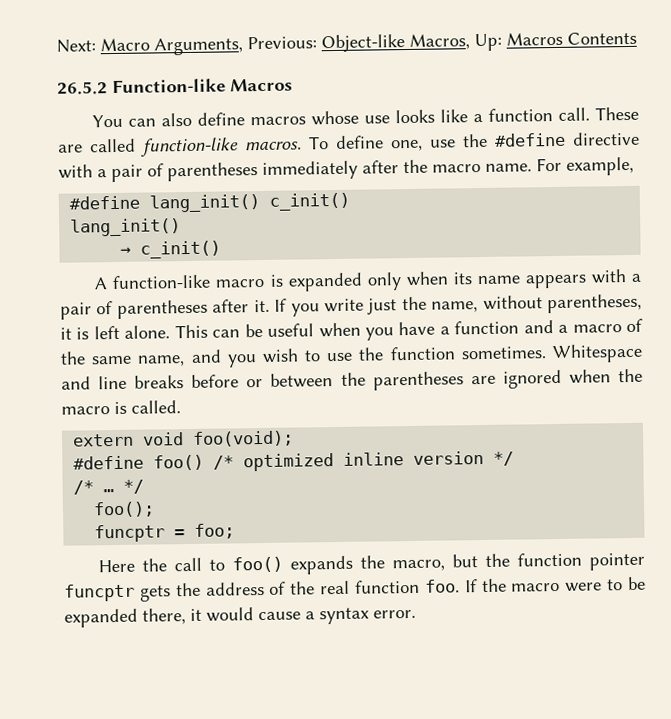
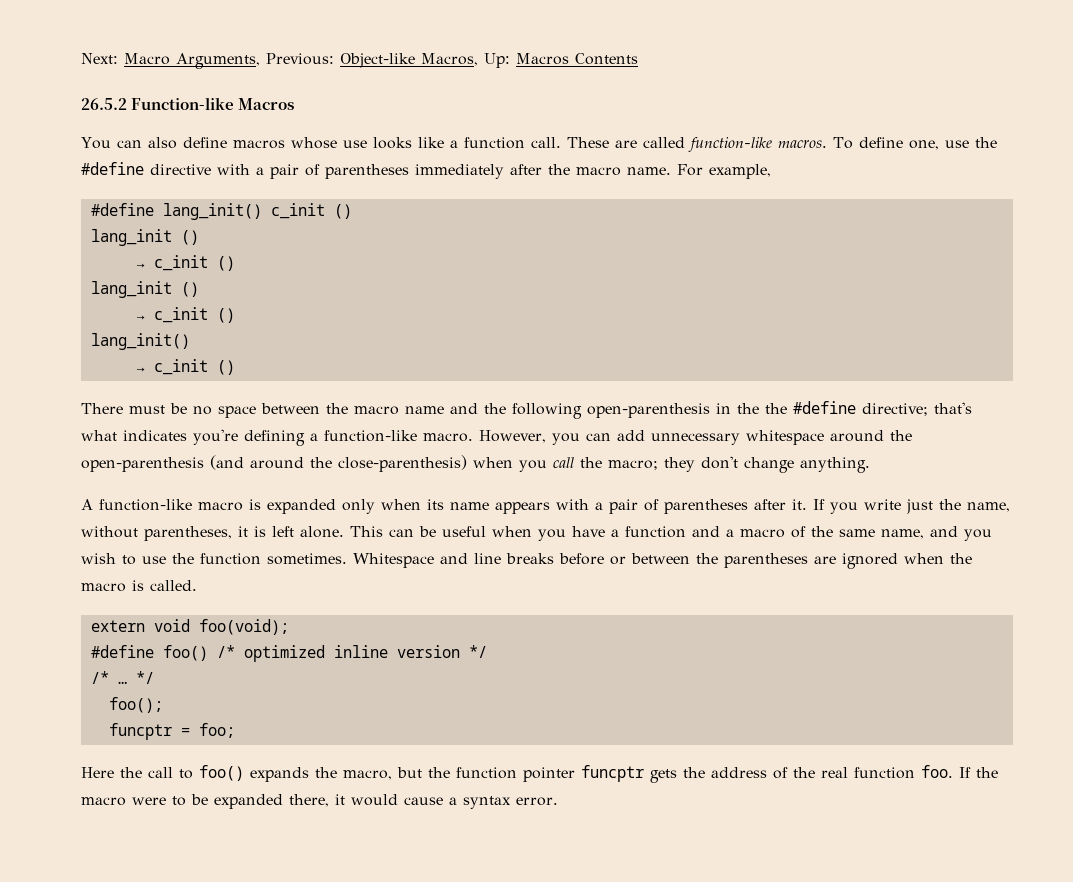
[269,192,351,211] [70,218,182,237] [120,240,222,259] c_init() // lang_init() // → c_init() -> [270,203,352,219] [90,229,199,246] [135,255,235,271] [90,281,199,298] [135,307,235,323] [90,333,190,350] [135,359,235,375] [81,401,972,419] [81,429,912,446] [81,455,870,473] c_init () // lang_init () // → c_init () // lang_init () // → c_init () // lang_init() // → c_init () // There must be no space between the macro name and the following open-parenthesis in the the #define directive; that's what indicates you're defining a function-like macro. However, you can add unnecessary whitespace around the open-parenthesis (and around the close-parenthesis) when you call the macro; they don't change anything.

